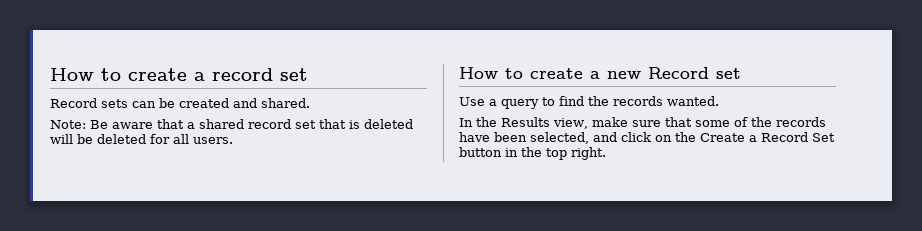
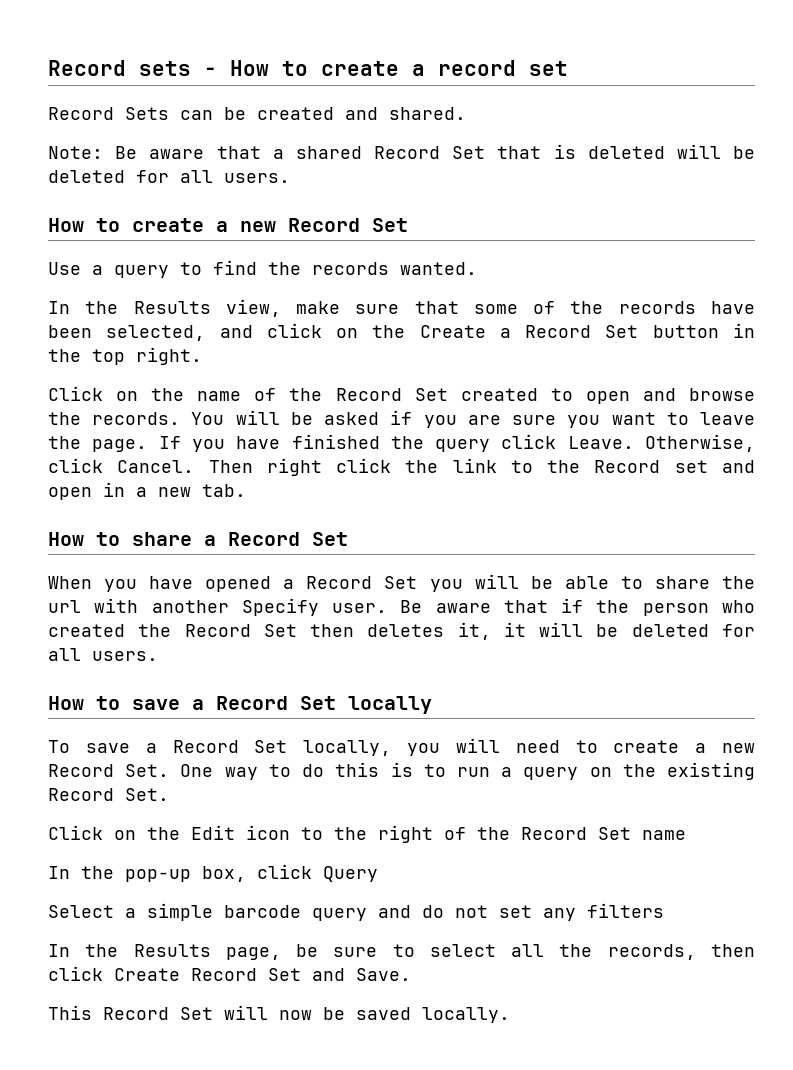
(50, 74) none -> [48,60,217,76] Record sets -
[101,99,128,108] sets -> [125,107,169,120] Sets
[248,119,316,129] record set -> [374,146,486,159] Record Set
[716,68,741,79] set -> [372,218,408,232] Set
(606, 153) none -> [48,386,756,404] [48,410,756,428] [48,434,755,452] [48,458,755,476] [48,482,246,500] [48,532,348,546] [48,574,756,592] [48,598,755,616] [48,622,755,640] [48,648,158,661] [48,696,432,714] [48,738,756,756] [48,762,755,780] [48,788,169,801] [48,825,686,843] [48,864,378,882] [48,903,664,921] [48,944,755,960] [48,966,411,981] [48,1005,510,1023] // Click on the name of the Record Set created to open and browse the records. You will be asked if you are sure you want to leave the page. If you have finished the query click Leave. Otherwise, click Cancel. Then right click the link to the Record set and open in a new tab. // How to share a Record Set // When you have opened a Record Set you will be able to share the url with another Specify user. Be aware that if the person who created the Record Set then deletes it, it will be deleted for all users. // How to save a Record Set locally // To save a Record Set locally, you will need to create a new Record Set. One way to do this is to run a query on the existing Record Set. // Click on the Edit icon to the right of the Record Set name // In the pop-up box, click Query // Select a simple barcode query and do not set any filters // In the Results page, be sure to select all the records, then click Create Record Set and Save. // This Record Set will now be saved locally.

